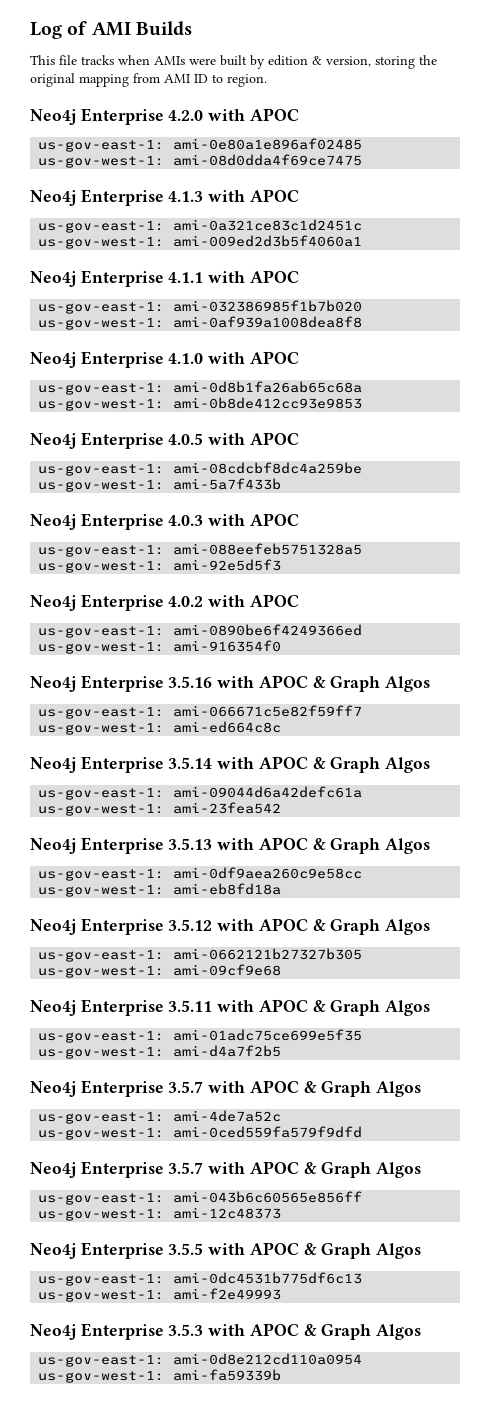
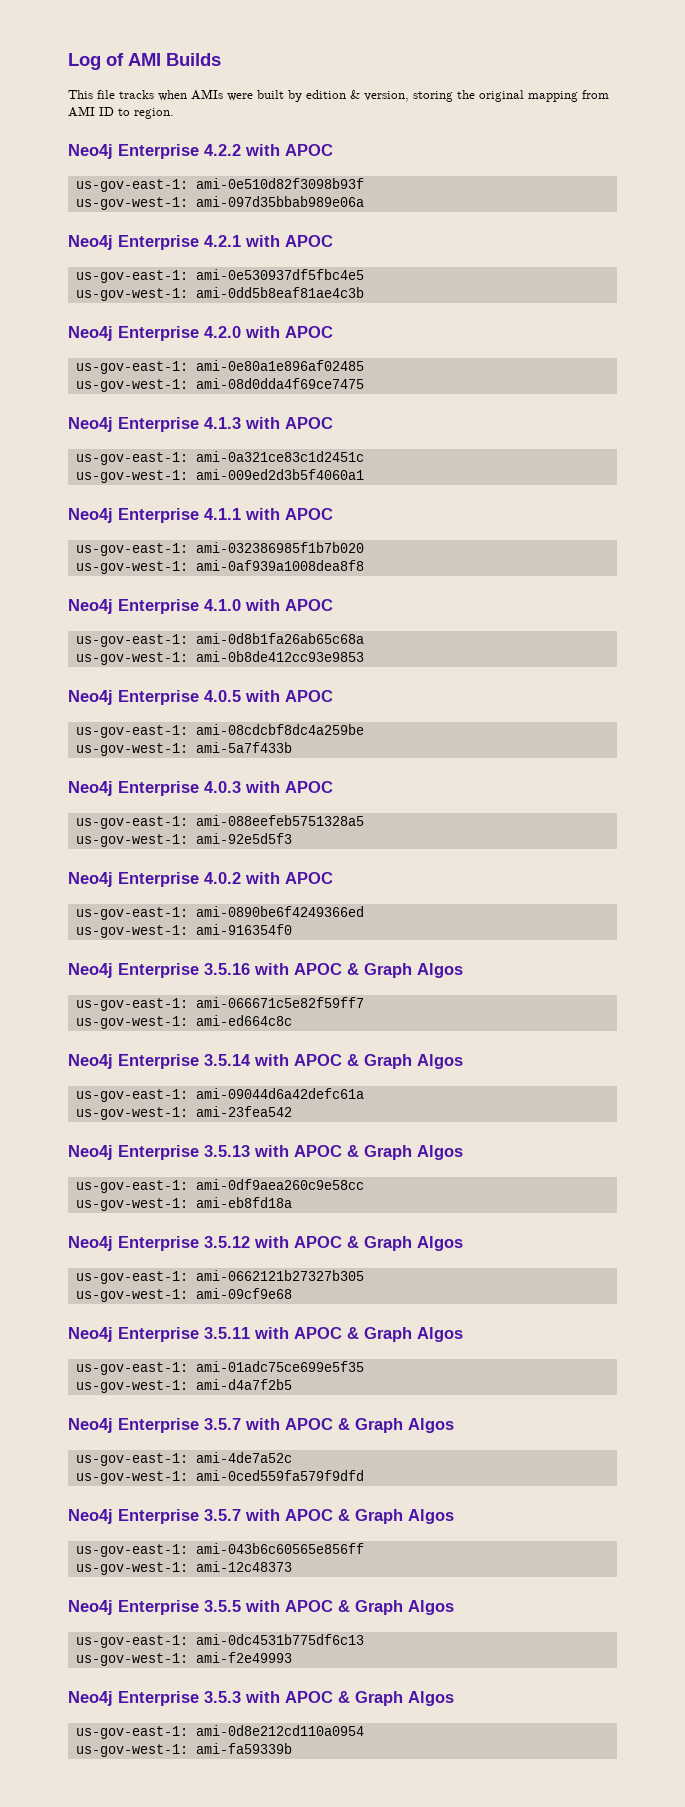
(267, 80) none -> [68,144,333,159] [75,178,364,192] [75,196,364,210] [68,235,333,250] [75,269,364,283] [75,287,364,301] // Neo4j Enterprise 4.2.2 with APOC // us-gov-east-1: ami-0e510d82f3098b93f // us-gov-west-1: ami-097d35bbab989e06a // Neo4j Enterprise 4.2.1 with APOC // us-gov-east-1: ami-0e530937df5fbc4e5 // us-gov-west-1: ami-0dd5b8eaf81ae4c3b

